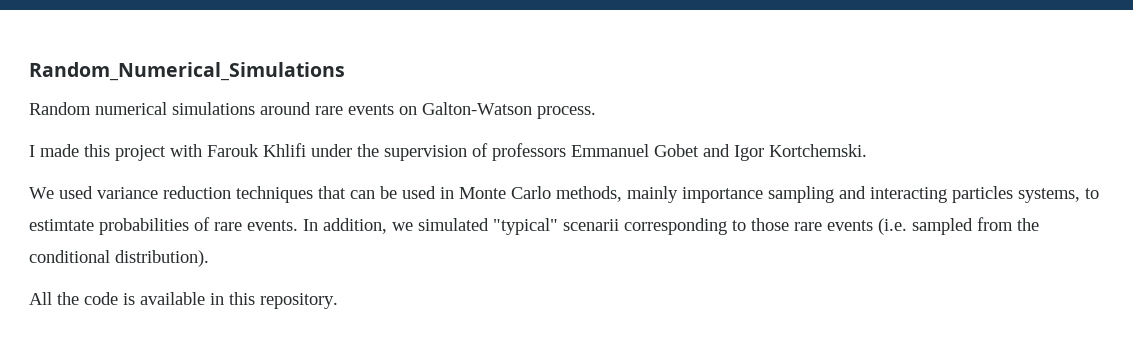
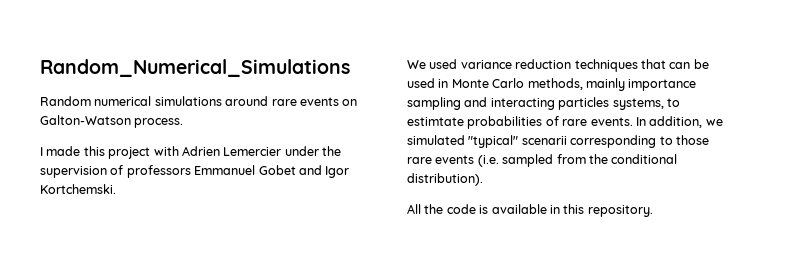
[207,143,306,157] Farouk Khlifi -> [181,146,282,156] Adrien Lemercier

